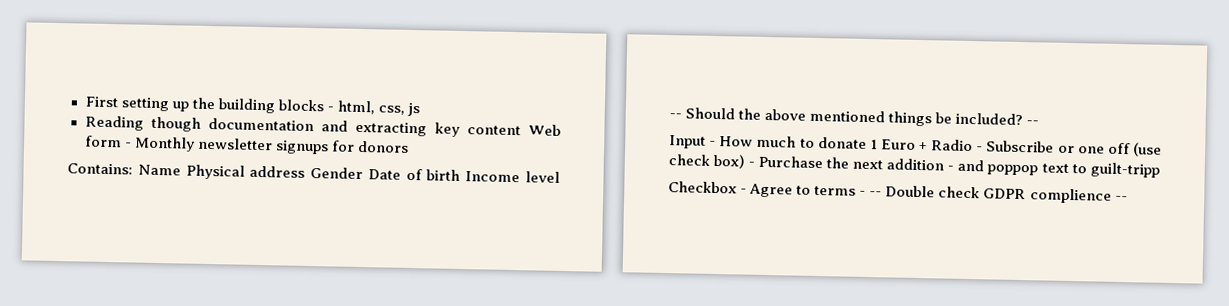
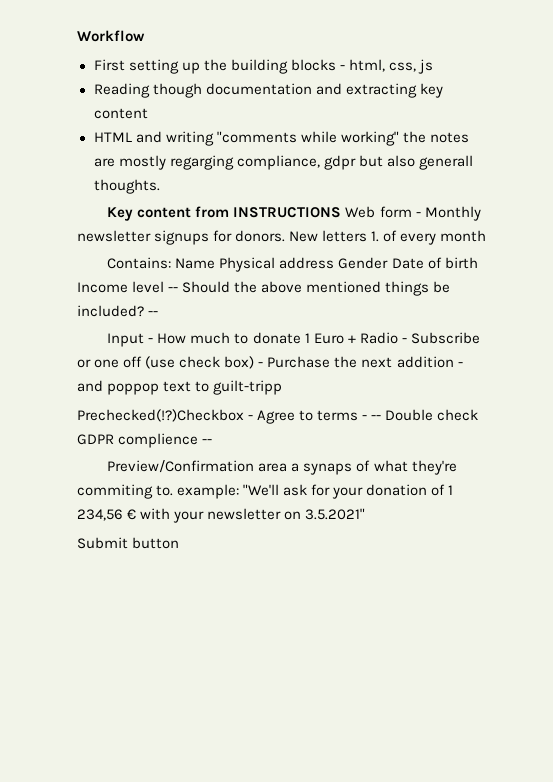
(84, 102) none -> [77,30,145,42] Workflow //
(521, 130) none -> [93,131,469,146] [93,155,473,170] [93,179,160,194] [107,206,342,221] // HTML and writing "comments while working" the notes are mostly regarging compliance, gdpr but also generall thoughts. // Key content from INSTRUCTIONS
[356,140,409,153] donors -> [235,230,487,245] donors. New letters 1. of every month
[668,181,737,194] Checkbox -> [77,409,244,422] Prechecked(!?)Checkbox
(1128, 198) none -> [107,460,457,475] [77,484,454,499] [77,508,366,523] [77,537,180,549] // Preview/Confirmation area a synaps of what they're commiting to. example: "We'll ask for your donation of 1 234,56 € with your newsletter on 3.5.2021" // Submit button

